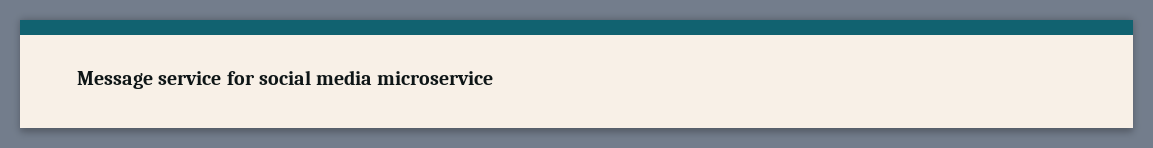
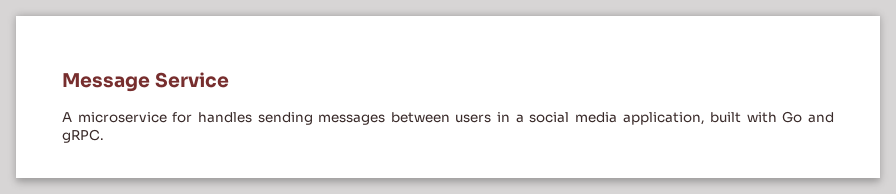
[158,70,494,85] service for social media microservice -> [155,72,230,88] [62,111,834,125] [62,129,104,143] Service // A microservice for handles sending messages between users in a social media application, built with Go and gRPC.

